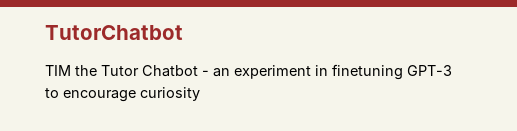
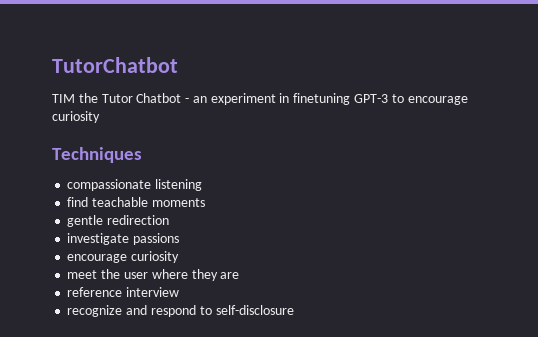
(200, 94) none -> [52,147,142,163] [67,179,203,191] [67,197,205,207] [67,215,170,227] [67,233,180,245] [67,251,180,263] [67,269,240,281] [67,287,180,297] [67,305,294,317] // Techniques // compassionate listening // find teachable moments // gentle redirection // investigate passions // encourage curiosity // meet the user where they are // reference interview // recognize and respond to self-disclosure

